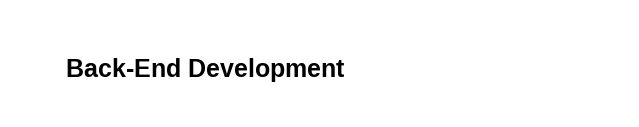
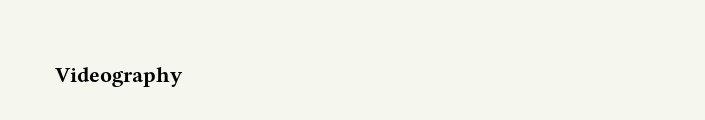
[66,58,345,82] Back-End Development -> [55,67,183,87] Videography

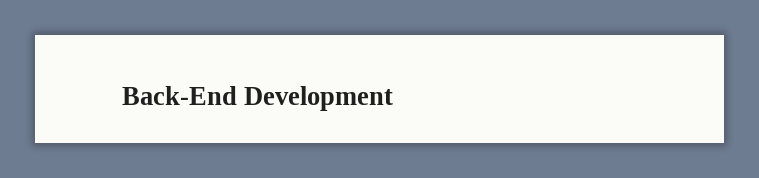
[55,67,183,87] Videography -> [122,86,394,111] Back-End Development

